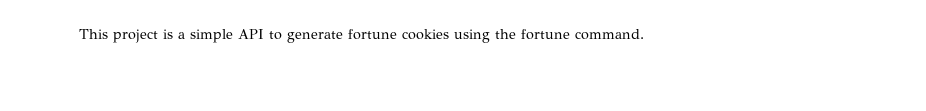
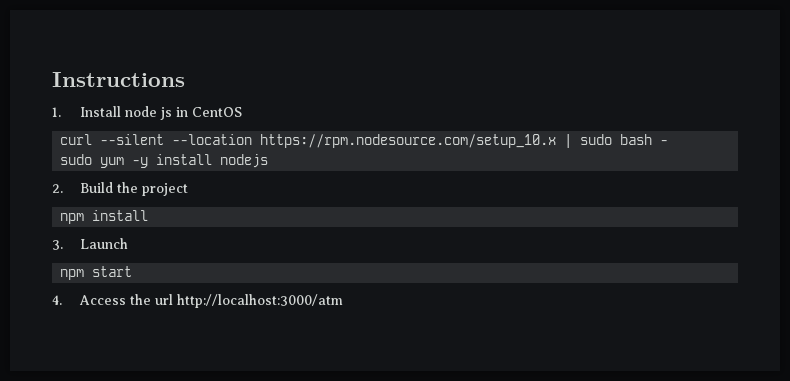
[78,29,644,43] This project is a simple API to generate fortune cookies using the fortune command. -> [52,72,185,87] [52,106,242,120] [60,134,669,148] [60,154,269,168] [52,182,188,196] [60,210,149,224] [52,238,128,250] [60,266,133,280] [52,294,343,308] Instructions // 1. Install node js in CentOS // curl --silent --location https://rpm.nodesource.com/setup_10.x | sudo bash - // sudo yum -y install nodejs // 2. Build the project // npm install // 3. Launch // npm start // 4. Access the url http://localhost:3000/atm

